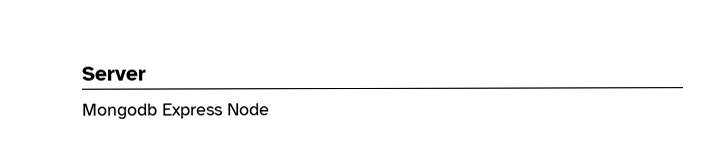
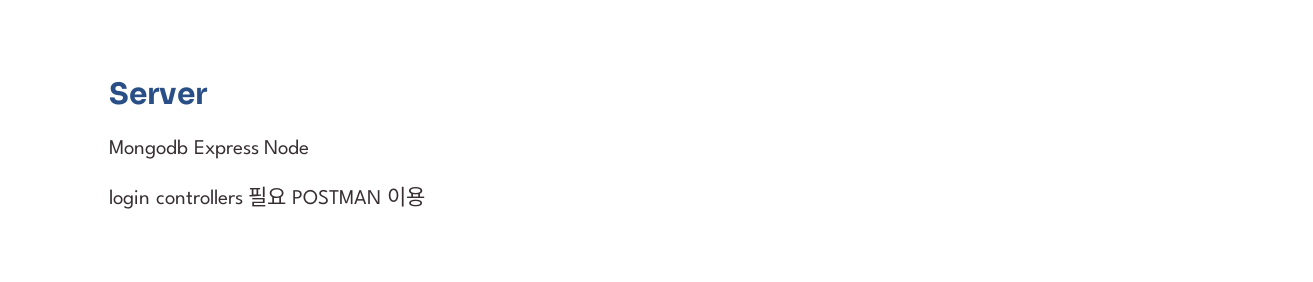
(270, 109) none -> [109,186,425,209] // login controllers 필요 POSTMAN 이용

